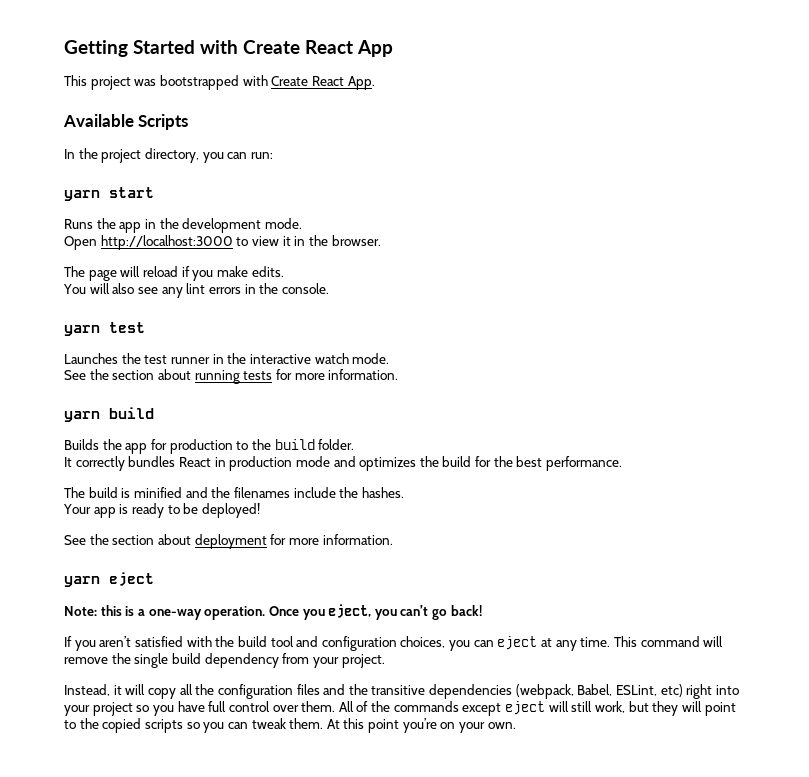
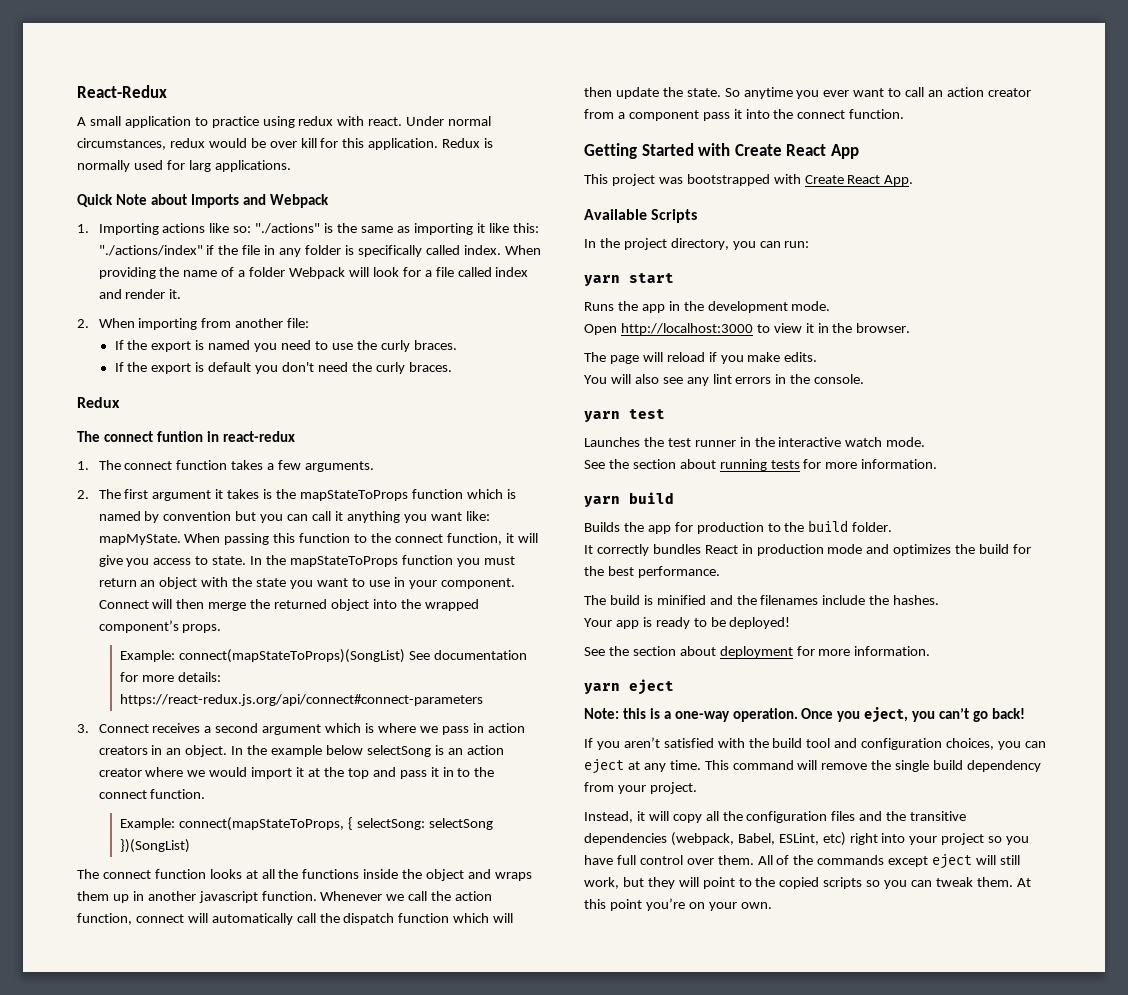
(64, 48) none -> [77,85,167,98] [77,116,492,128] [77,138,494,150] [77,160,291,172] [77,194,330,208] [77,223,539,235] [98,245,541,257] [98,267,529,279] [98,289,182,299] [77,318,310,330] [114,340,457,352] [114,362,452,374] [77,397,120,408] [77,431,296,442] [77,460,375,472] [77,489,516,501] [98,511,490,523] [98,533,538,545] [98,555,515,567] [98,577,515,589] [98,599,479,611] [98,620,222,633] [120,649,527,663] [120,672,221,682] [120,694,484,706] [77,723,525,735] [98,745,504,757] [98,767,495,779] [98,789,206,799] [120,817,493,831] [120,839,191,853] [77,869,532,881] [77,891,493,903] [77,913,514,925] [584,87,1031,99] [584,109,905,121] React-Redux // A small application to practice using redux with react. Under normal circumstances, redux would be over kill for this application. Redux is normally used for larg applications. // Quick Note about Imports and Webpack // 1. Importing actions like so: "./actions" is the same as importing it like this: "./actions/index" if the file in any folder is specifically called index. When providing the name of a folder Webpack will look for a file called index and render it. // 2. When importing from another file: // If the export is named you need to use the curly braces. // If the export is default you don't need the curly braces. // Redux // The connect funtion in react-redux // 1. The connect function takes a few arguments. // 2. The first argument it takes is the mapStateToProps function which is named by convention but you can call it anything you want like: mapMyState. When passing this function to the connect function, it will give you access to state. In the mapStateToProps function you must return an object with the state you want to use in your component. Connect will then merge the returned object into the wrapped component’s props. // Example: connect(mapStateToProps)(SongList) See documentation for more details: https://react-redux.js.org/api/connect#connect-parameters // 3. Connect receives a second argument which is where we pass in action creators in an object. In the example below selectSong is an action creator where we would import it at the top and pass it in to the connect function. // Example: connect(mapStateToProps, { selectSong: selectSong })(SongList) // The connect function looks at all the functions inside the object and wraps them up in another javascript function. Whenever we call the action function, connect will automatically call the dispatch function which will then update the state. So anytime you ever want to call an action creator from a component pass it into the connect function. //

